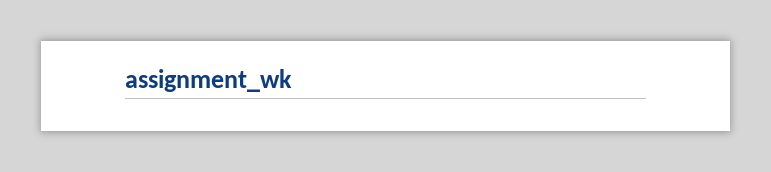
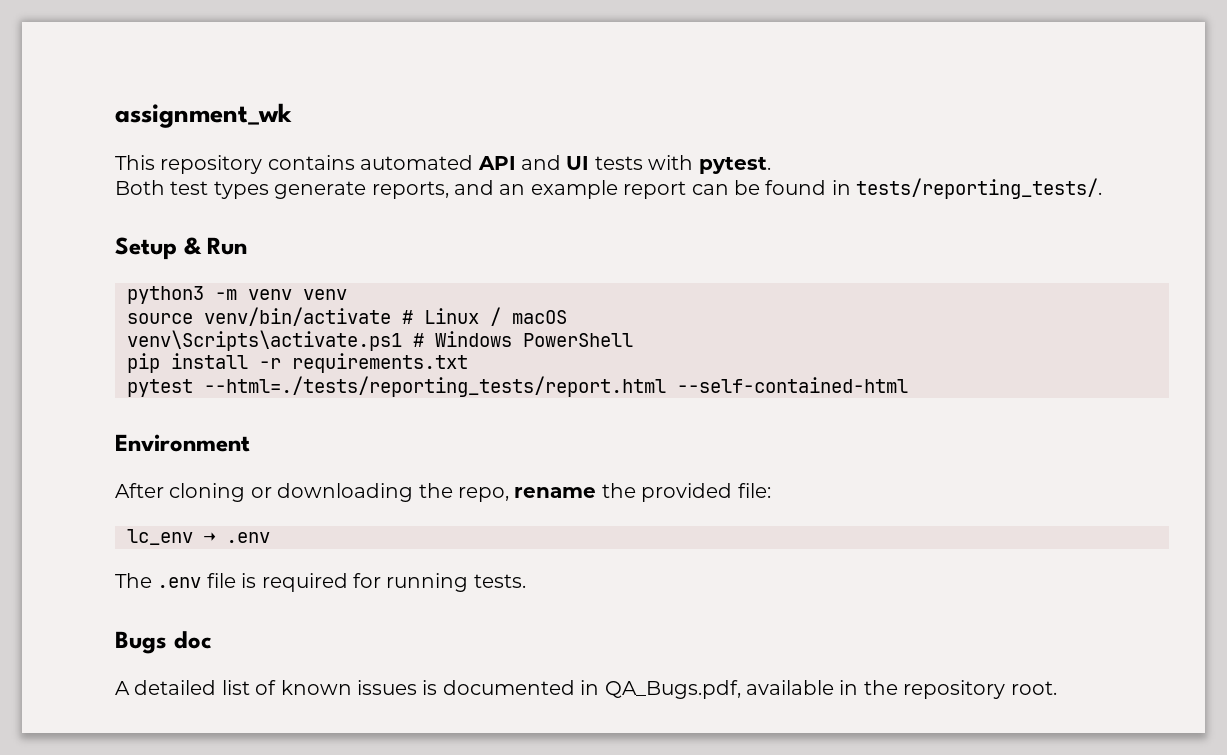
(292, 80) none -> [115,155,771,174] [115,178,1103,199] [115,237,248,260] [127,286,347,304] [127,307,567,326] [127,330,633,351] [127,353,468,373] [127,376,908,397] [115,434,250,452] [115,483,771,502] [127,529,270,545] [115,573,526,592] [115,631,211,654] [115,680,1057,699] // This repository contains automated API and UI tests with pytest. // Both test types generate reports, and an example report can be found in tests/reporting_tests/. // Setup & Run // python3 -m venv venv // source venv/bin/activate # Linux / macOS // venv\Scripts\activate.ps1 # Windows PowerShell // pip install -r requirements.txt // pytest --html=./tests/reporting_tests/report.html --self-contained-html // Environment // After cloning or downloading the repo, rename the provided file: // lc_env ➝ .env // The .env file is required for running tests. // Bugs doc // A detailed list of known issues is documented in QA_Bugs.pdf, available in the repository root.

